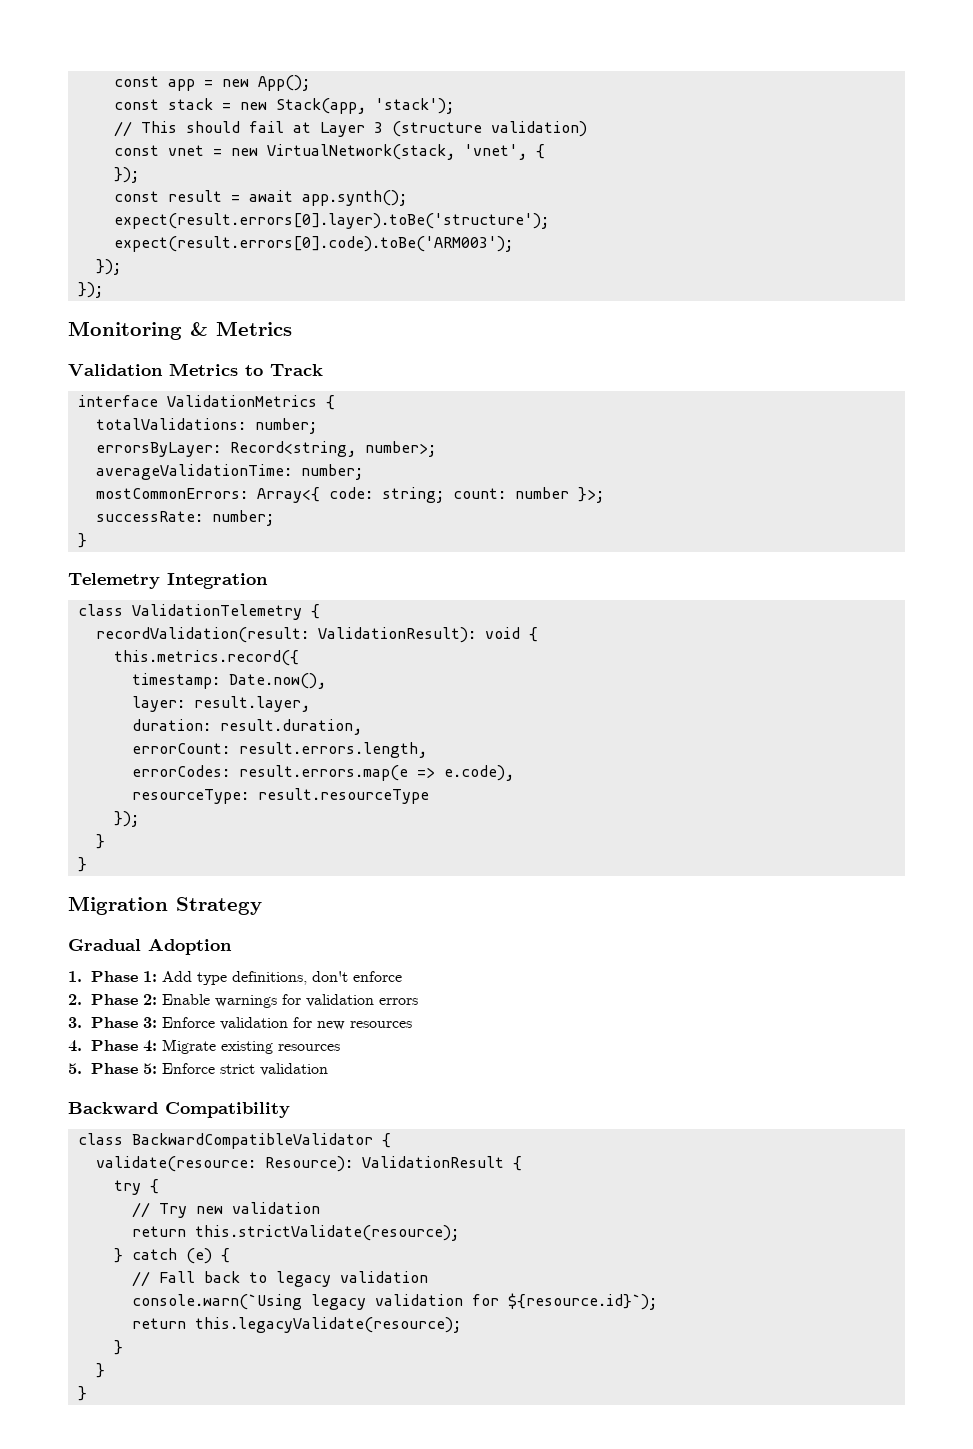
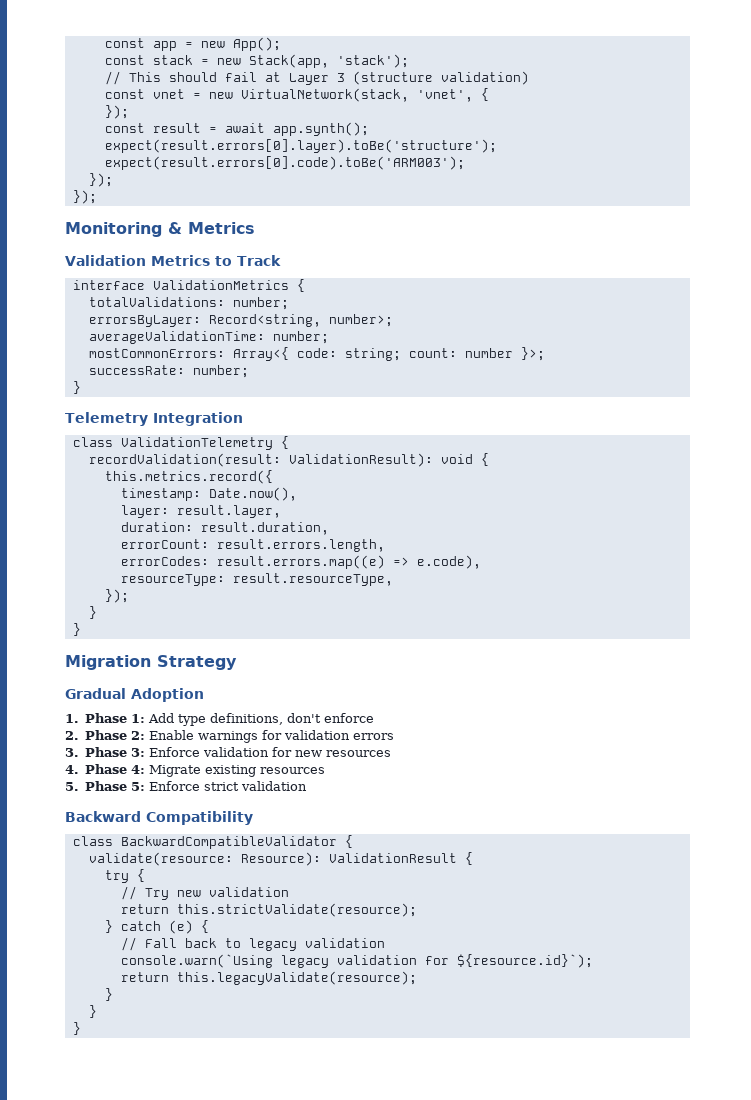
[238,765,408,781] result.errors.map(e -> [216,555,385,569] result.errors.map((e)
[257,788,429,804] result.resourceType -> [232,573,393,586] result.resourceType,

